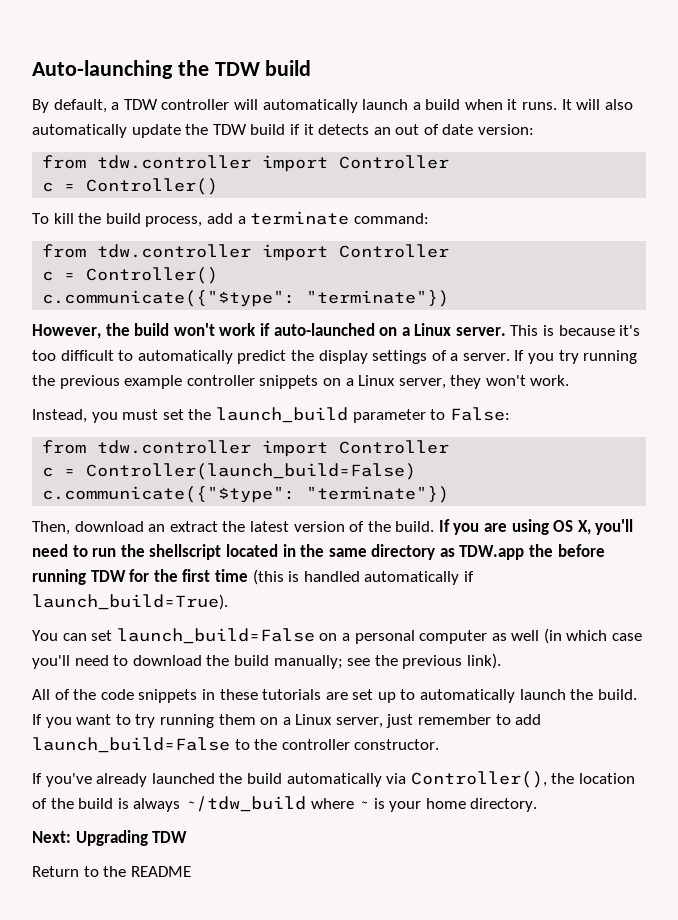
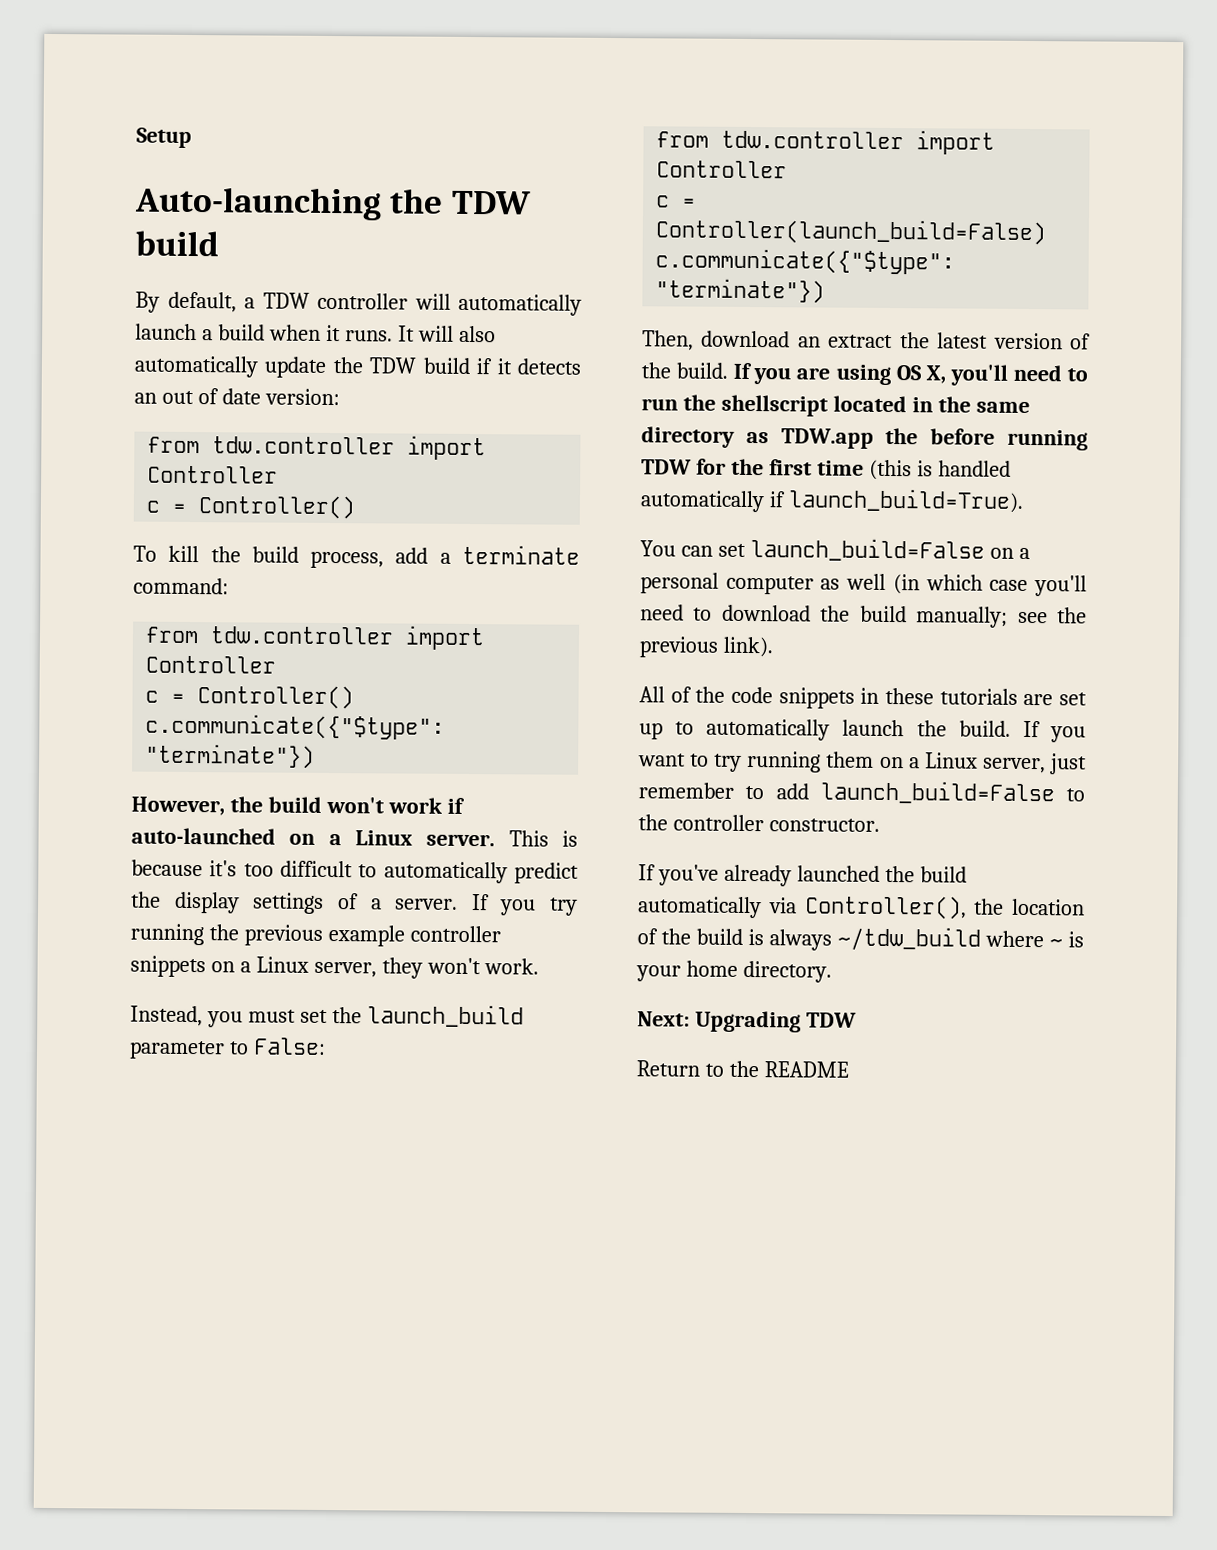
(32, 69) none -> [136,127,192,148] Setup //

